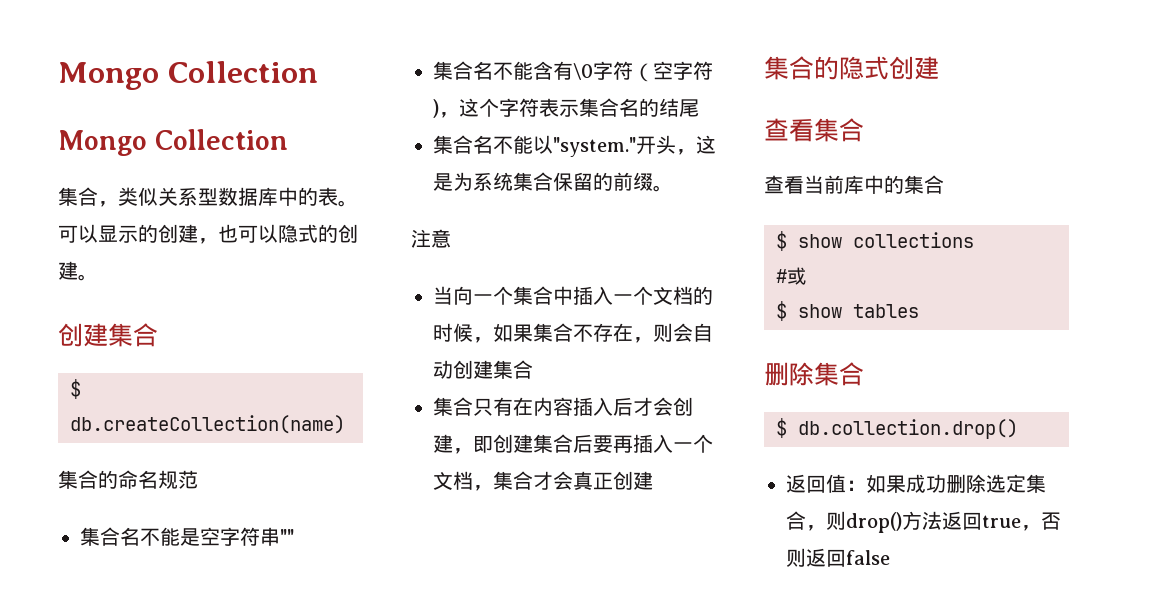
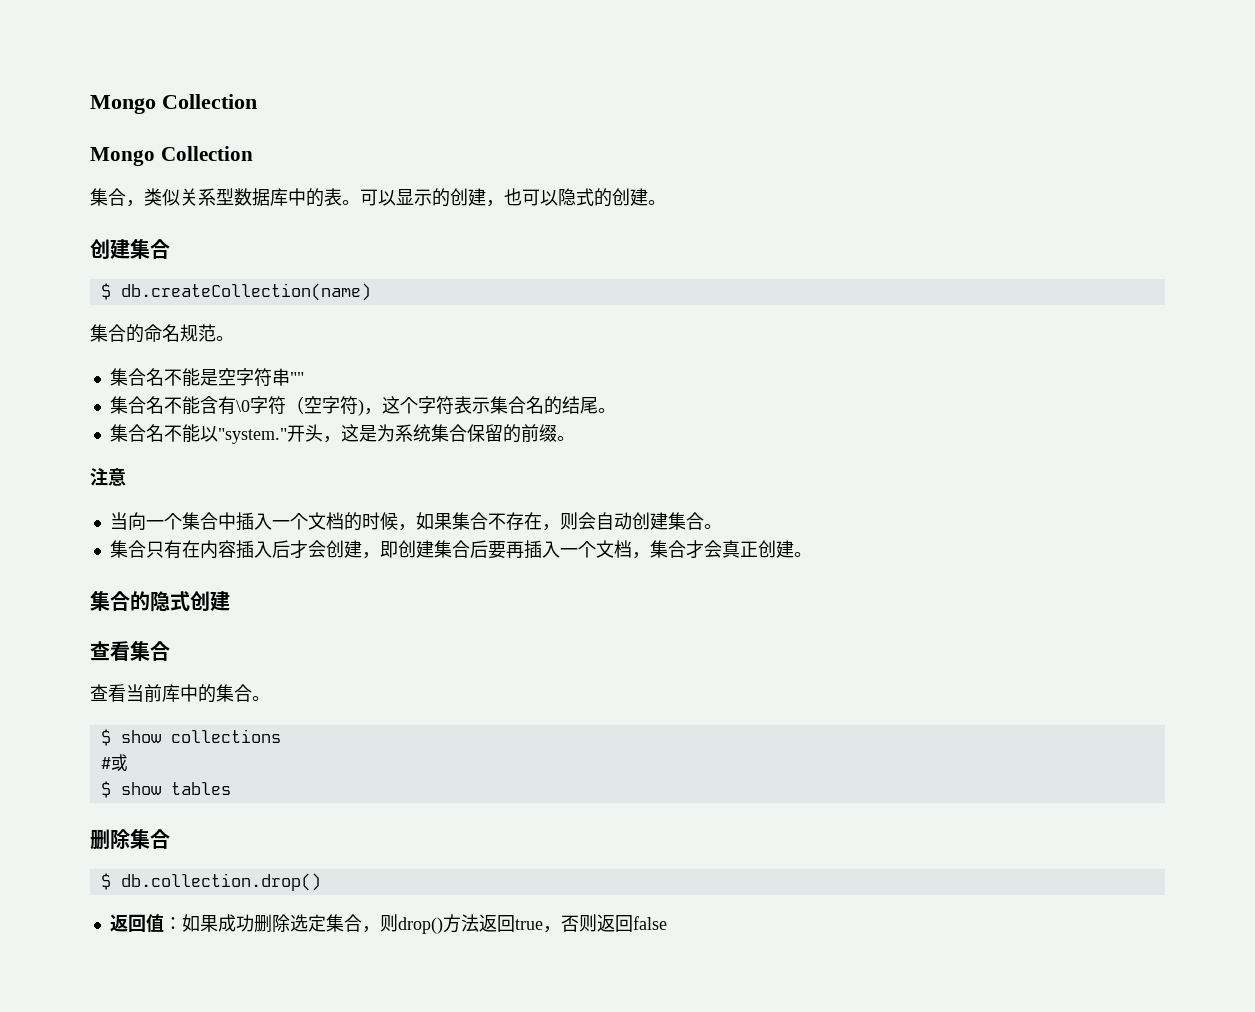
(198, 479) none -> [216,336,234,341] 。
(699, 108) none -> [597,408,616,413] 。
(533, 369) none -> [703,524,722,529] 。
(653, 480) none -> [793,552,812,557] 。
(944, 184) none -> [252,696,270,701] 。

